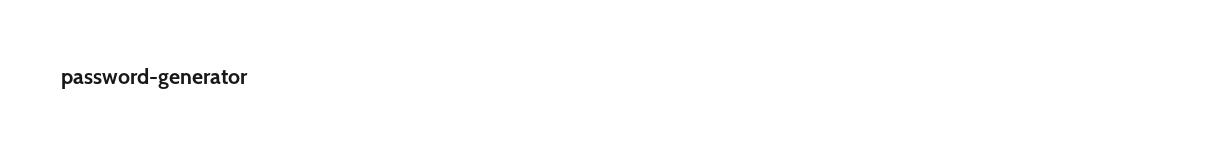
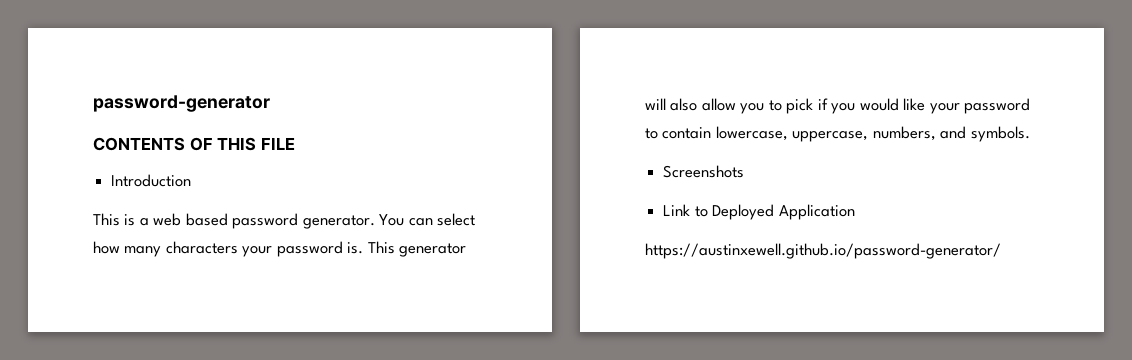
(248, 78) none -> [93,137,295,151] [111,174,192,187] [93,213,476,229] [93,241,467,257] [645,98,1031,114] [645,126,1030,142] [663,165,745,178] [663,204,855,220] [645,243,1001,259] // CONTENTS OF THIS FILE // Introduction // This is a web based password generator. You can select how many characters your password is. This generator will also allow you to pick if you would like your password to contain lowercase, uppercase, numbers, and symbols. // Screenshots // Link to Deployed Application // https://austinxewell.github.io/password-generator/

